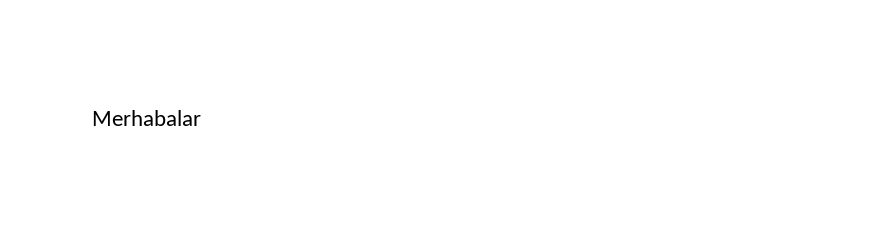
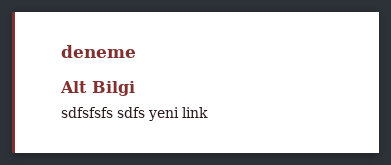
[92,110,201,126] Merhabalar -> [61,45,136,58] [60,81,135,96] [61,107,208,121] deneme // Alt Bilgi // sdfsfsfs sdfs yeni link

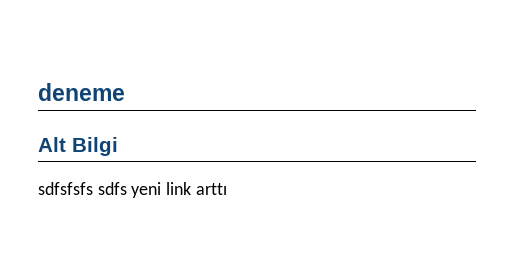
(208, 112) none -> [195,183,227,195] arttı

